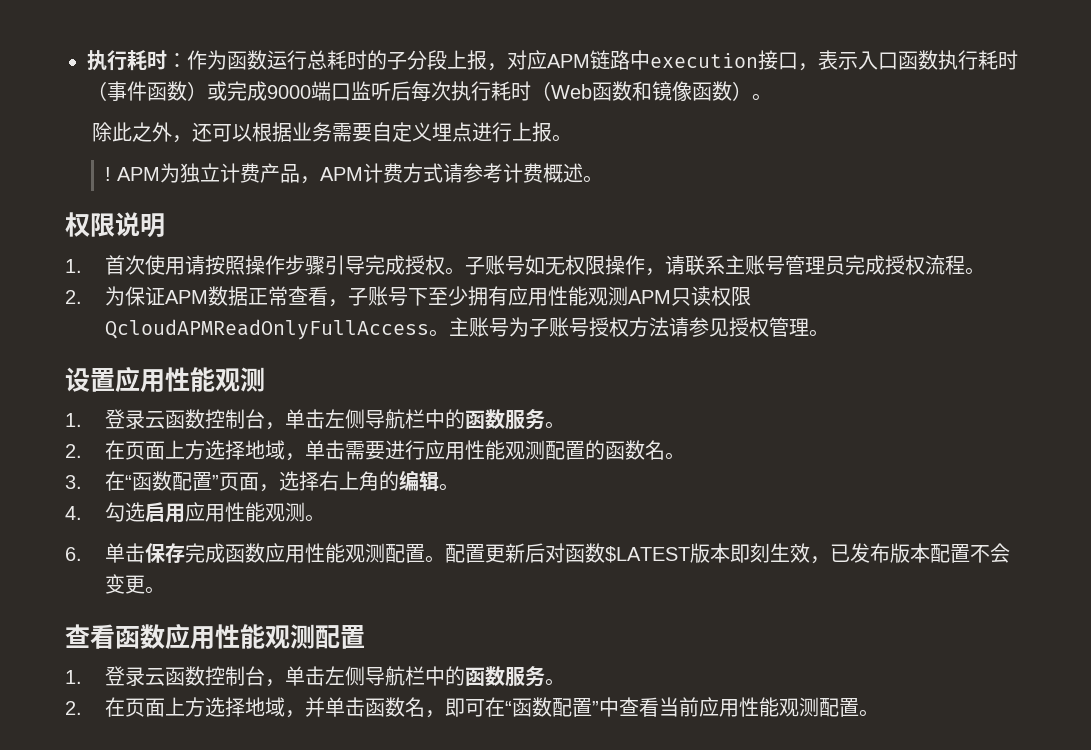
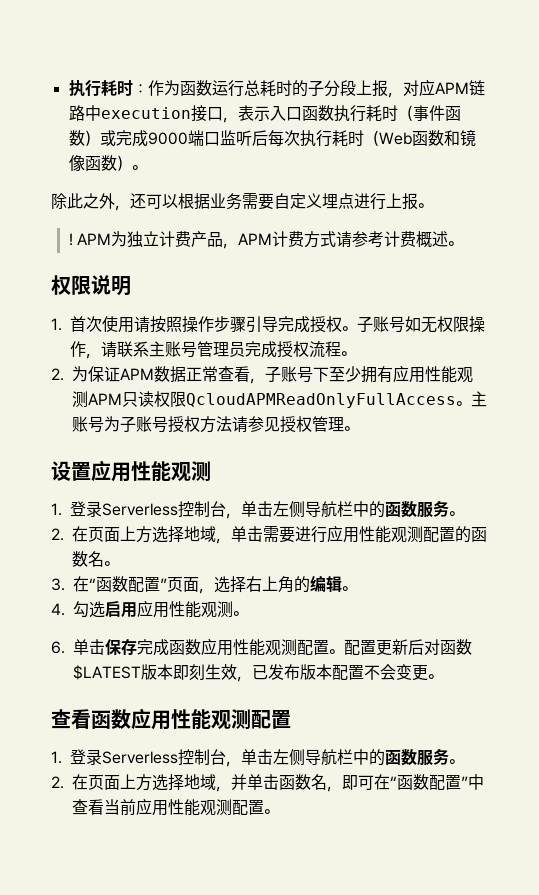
[144,409,205,429] 云函数 -> [102,503,178,516] Serverless
[144,666,205,686] 云函数 -> [102,751,178,764] Serverless

